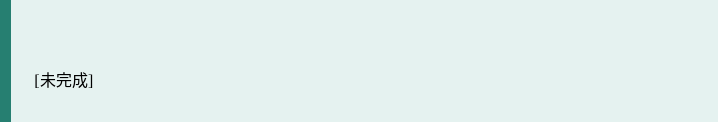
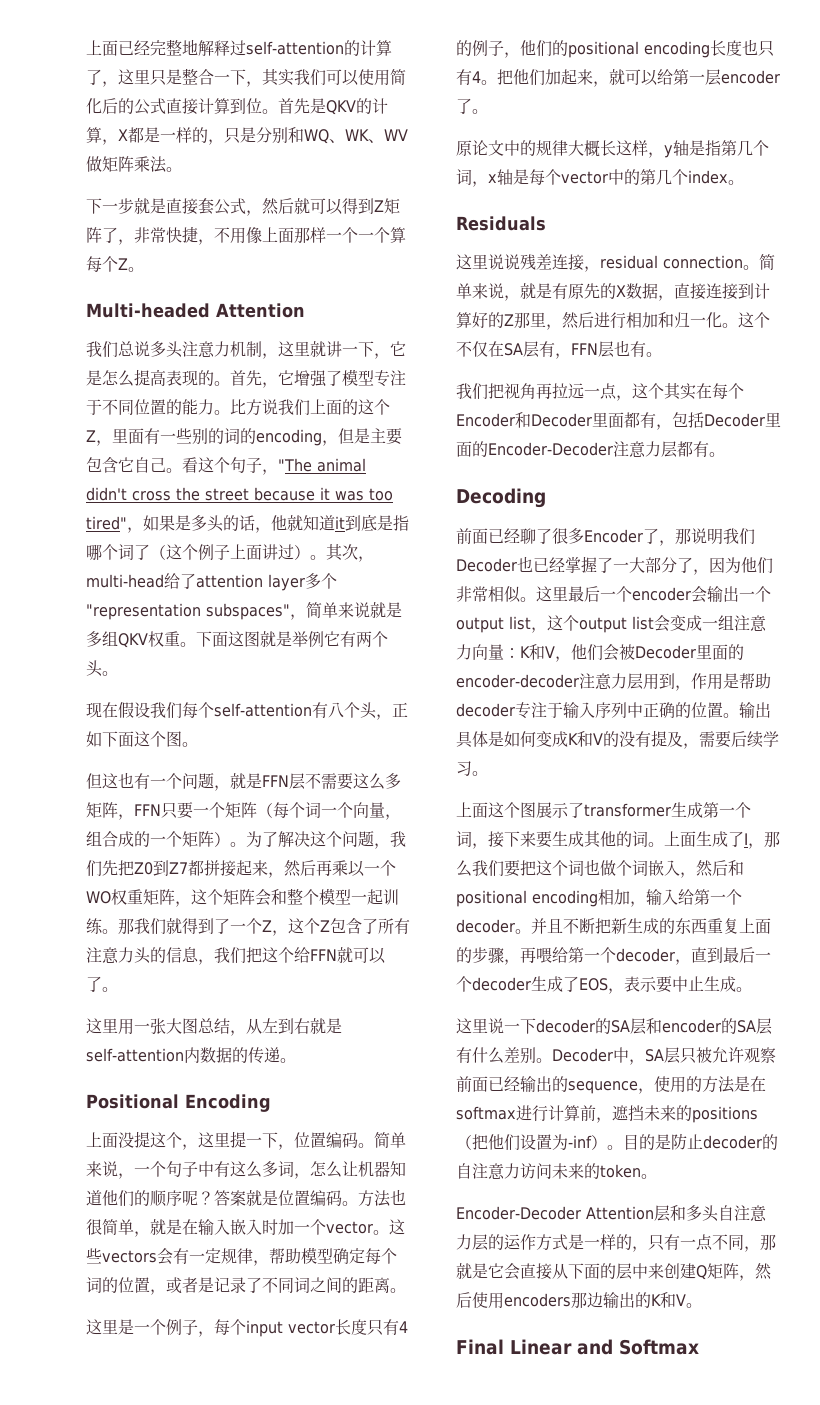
[34,72,94,89] [未完成] -> [86,39,392,56] [86,68,406,87] [86,98,388,115] [86,127,408,145] [86,156,182,173] [86,198,400,216] [86,226,406,245] [86,256,144,273] [86,303,305,318] [86,341,406,359] [86,369,406,388] [86,399,390,416] [86,428,402,446] [86,457,366,475] [86,487,393,501] [86,514,409,533] [86,544,374,562] [86,573,337,591] [86,602,402,620] [86,631,388,648] [86,660,118,677] [86,702,408,720] [86,731,198,747] [86,772,401,791] [86,802,401,820] [86,831,406,849] [86,860,396,878] [86,888,399,907] [86,918,410,936] [86,947,386,965] [86,976,118,992] [86,1018,342,1036] [86,1047,296,1064] [86,1094,271,1112] [86,1131,406,1150] [86,1161,406,1179] [86,1189,406,1207] [86,1219,405,1237] [86,1247,397,1266] [86,1277,406,1295] [86,1319,408,1337] [456,39,774,58] [456,69,780,87] [456,98,488,114] [456,140,769,158] [456,169,744,187] [456,216,546,231] [456,254,775,272] [456,283,770,301] [456,312,770,330] [456,340,662,359] [456,383,744,401] [456,412,781,430] [456,441,725,458] [456,488,546,508] [456,528,755,546] [456,556,773,575] [456,586,771,603] [456,615,767,633] [456,644,744,662] [456,673,771,691] [456,702,771,719] [456,730,779,749] [456,761,488,776] [456,802,751,818] [456,831,780,849] [456,859,744,878] [456,889,742,907] [456,918,771,934] [456,947,771,965] [456,976,752,994] [456,1018,772,1035] [456,1047,776,1065] [456,1076,766,1094] [456,1105,758,1123] [456,1133,778,1151] [456,1163,657,1180] [456,1205,767,1222] [456,1234,776,1252] [456,1263,772,1281] [456,1292,702,1309] [456,1339,699,1355] 上面已经完整地解释过self-attention的计算了，这里只是整合一下，其实我们可以使用简化后的公式直接计算到位。首先是QKV的计算，X都是一样的，只是分别和WQ、WK、WV做矩阵乘法。 // 下一步就是直接套公式，然后就可以得到Z矩阵了，非常快捷，不用像上面那样一个一个算每个Z。 // Multi-headed Attention // 我们总说多头注意力机制，这里就讲一下，它是怎么提高表现的。首先，它增强了模型专注于不同位置的能力。比方说我们上面的这个Z，里面有一些别的词的encoding，但是主要包含它自己。看这个句子，"The animal didn't cross the street because it was too tired"，如果是多头的话，他就知道it到底是指哪个词了（这个例子上面讲过）。其次，multi-head给了attention layer多个"representation subspaces"，简单来说就是多组QKV权重。下面这图就是举例它有两个头。 // 现在假设我们每个self-attention有八个头，正如下面这个图。 // 但这也有一个问题，就是FFN层不需要这么多矩阵，FFN只要一个矩阵（每个词一个向量，组合成的一个矩阵）。为了解决这个问题，我们先把Z0到Z7都拼接起来，然后再乘以一个WO权重矩阵，这个矩阵会和整个模型一起训练。那我们就得到了一个Z，这个Z包含了所有注意力头的信息，我们把这个给FFN就可以了。 // 这里用一张大图总结，从左到右就是self-attention内数据的传递。 // Positional Encoding // 上面没提这个，这里提一下，位置编码。简单来说，一个句子中有这么多词，怎么让机器知道他们的顺序呢？答案就是位置编码。方法也很简单，就是在输入嵌入时加一个vector。这些vectors会有一定规律，帮助模型确定每个词的位置，或者是记录了不同词之间的距离。 // 这里是一个例子，每个input vector长度只有4的例子，他们的positional encoding长度也只有4。把他们加起来，就可以给第一层encoder了。 // 原论文中的规律大概长这样，y轴是指第几个词，x轴是每个vector中的第几个index。 // Residuals // 这里说说残差连接，residual connection。简单来说，就是有原先的X数据，直接连接到计算好的Z那里，然后进行相加和归一化。这个不仅在SA层有，FFN层也有。 // 我们把视角再拉远一点，这个其实在每个Encoder和Decoder里面都有，包括Decoder里面的Encoder-Decoder注意力层都有。 // Decoding // 前面已经聊了很多Encoder了，那说明我们Decoder也已经掌握了一大部分了，因为他们非常相似。这里最后一个encoder会输出一个output list，这个output list会变成一组注意力向量：K和V，他们会被Decoder里面的encoder-decoder注意力层用到，作用是帮助decoder专注于输入序列中正确的位置。输出具体是如何变成K和V的没有提及，需要后续学习。 // 上面这个图展示了transformer生成第一个词，接下来要生成其他的词。上面生成了I，那么我们要把这个词也做个词嵌入，然后和positional encoding相加，输入给第一个decoder。并且不断把新生成的东西重复上面的步骤，再喂给第一个decoder，直到最后一个decoder生成了EOS，表示要中止生成。 // 这里说一下decoder的SA层和encoder的SA层有什么差别。Decoder中，SA层只被允许观察前面已经输出的sequence，使用的方法是在softmax进行计算前，遮挡未来的positions（把他们设置为-inf）。目的是防止decoder的自注意力访问未来的token。 // Encoder-Decoder Attention层和多头自注意力层的运作方式是一样的，只有一点不同，那就是它会直接从下面的层中来创建Q矩阵，然后使用encoders那边输出的K和V。 // Final Linear and Softmax

